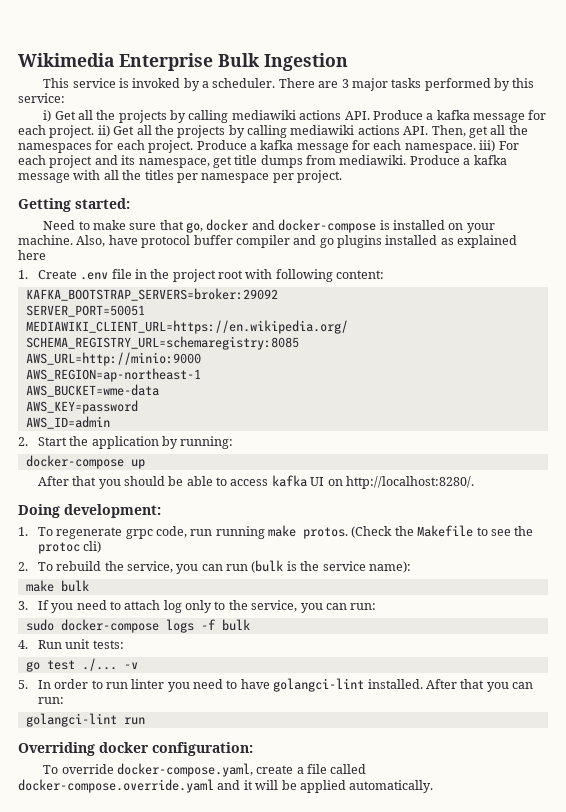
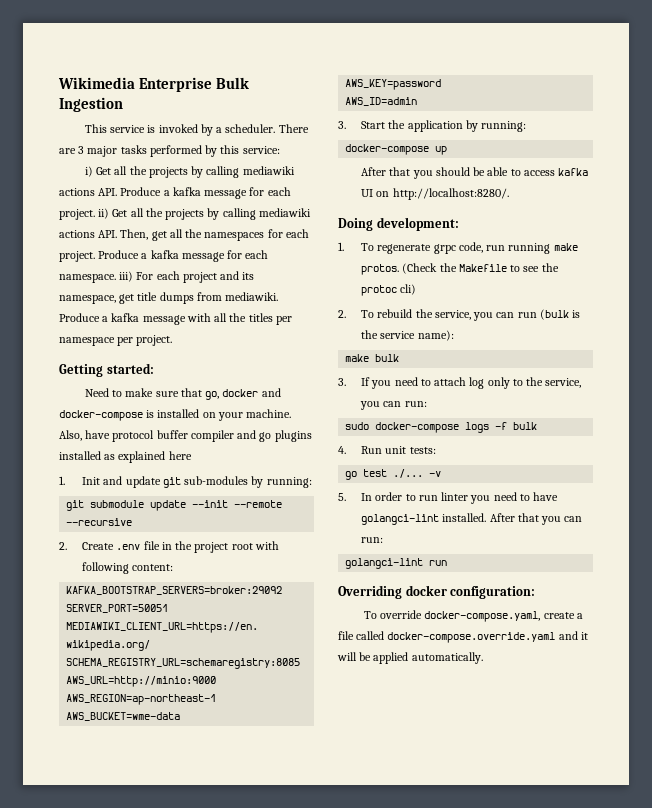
(28, 274) none -> [82,476,312,488] [66,500,283,511] [66,518,133,526] [59,542,67,550] Init and update git sub-modules by running: // git submodule update --init --remote --recursive // 2.
[18,437,28,446] 2. -> [338,121,346,129] 3.

